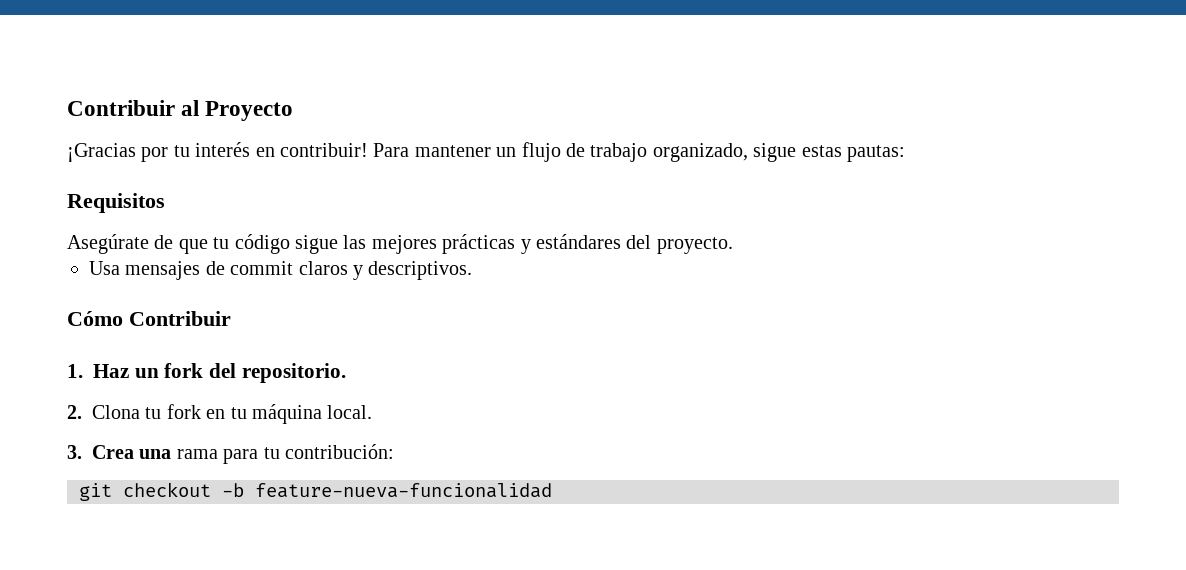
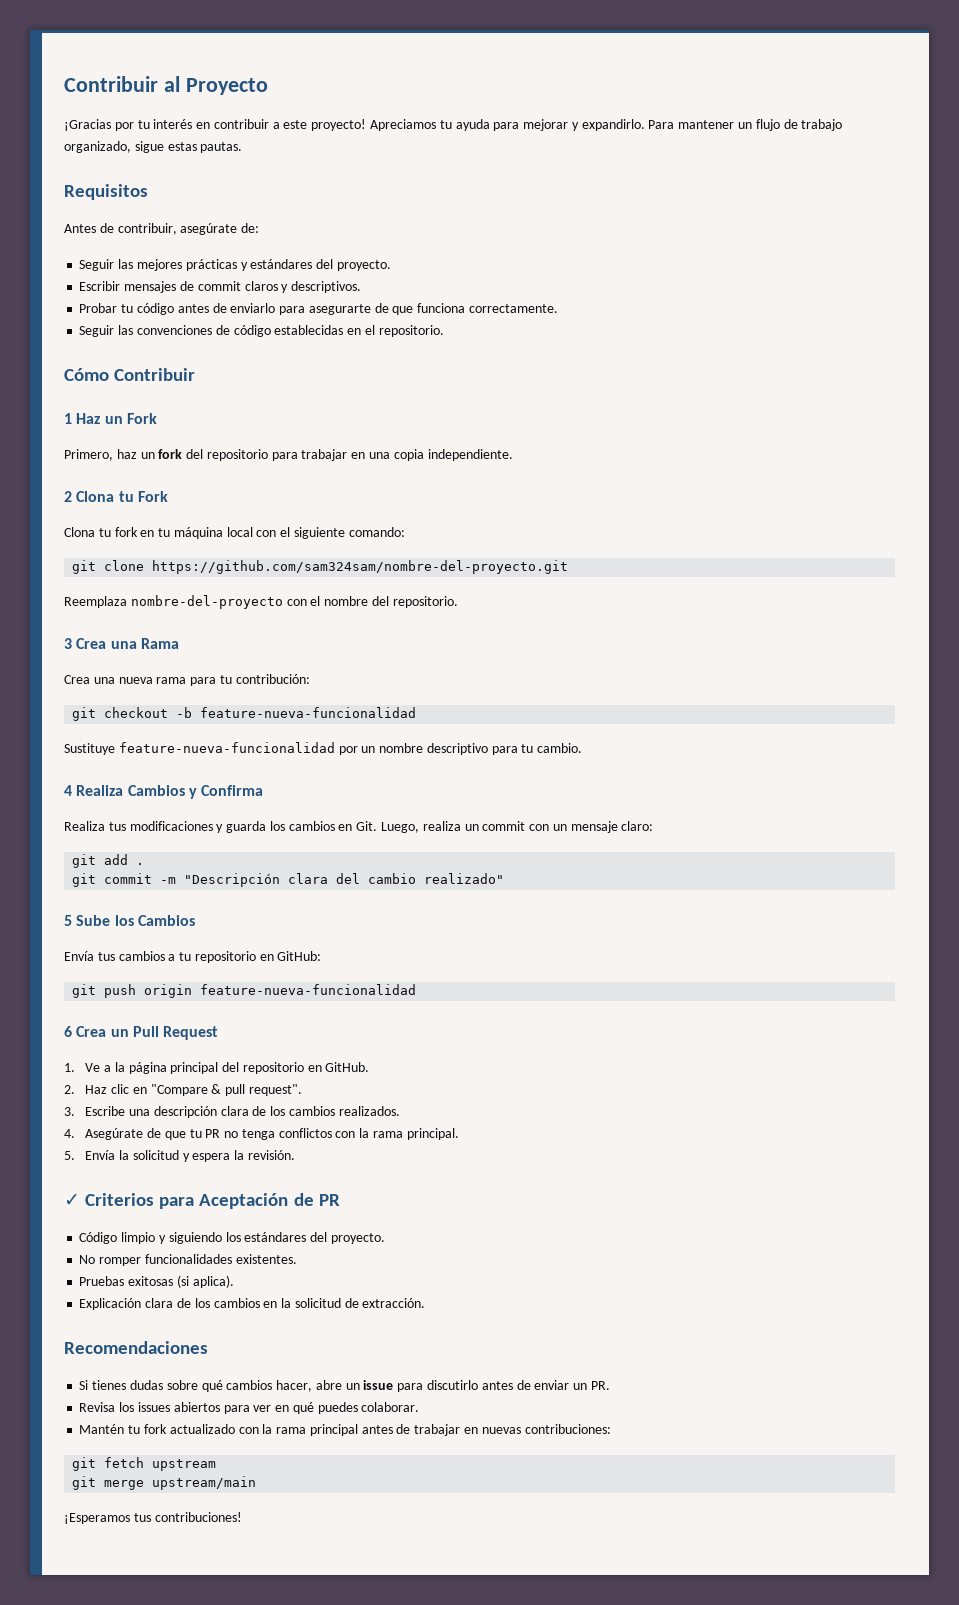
[280,143,368,157] contribuir! -> [213,119,645,131] contribuir a este proyecto! Apreciamos tu ayuda para mejorar y expandirlo.
[846,145,905,162] pautas: -> [200,142,243,153] pautas.
[67,234,338,254] Asegúrate de que tu código sigue -> [64,223,260,235] [79,259,115,271] Antes de contribuir, asegúrate de: // Seguir
[89,261,120,275] Usa -> [79,281,121,291] Escribir
(473, 270) none -> [79,303,558,315] [79,325,444,337] // Probar tu código antes de enviarlo para asegurarte de que funciona correctamente. // Seguir las convenciones de código establecidas en el repositorio.
[67,364,83,378] 1. -> [64,413,72,424] 1
[164,363,346,383] [67,405,82,419] fork del repositorio. // 2. -> [126,413,157,424] [64,449,513,461] [64,491,168,502] Fork // Primero, haz un fork del repositorio para trabajar en una copia independiente. // 2 Clona tu Fork //
[327,405,373,419] [67,445,172,459] local. // 3. Crea una -> [226,527,405,539] [72,560,569,574] [64,595,458,609] [64,638,179,649] [64,675,153,684] local con el siguiente comando: // git clone https://github.com/sam324sam/nombre-del-proyecto.git // Reemplaza nombre-del-proyecto con el nombre del repositorio. // 3 Crea una Rama // Crea una nueva
(552, 490) none -> [64,742,583,755] [64,785,264,799] [64,821,654,833] [72,854,145,868] [72,873,505,887] [64,915,195,926] [64,951,322,963] [72,984,417,998] [64,1026,219,1040] [64,1062,370,1074] [64,1084,302,1096] [64,1106,400,1118] [64,1128,459,1140] [64,1150,295,1162] [64,1193,340,1209] [79,1232,385,1244] [79,1254,297,1266] [79,1275,234,1288] [79,1298,426,1310] [64,1341,208,1354] [79,1380,610,1392] [79,1402,420,1414] [79,1424,611,1436] [72,1457,217,1471] [72,1476,257,1490] [64,1512,242,1524] // Sustituye feature-nueva-funcionalidad por un nombre descriptivo para tu cambio. // 4 Realiza Cambios y Confirma // Realiza tus modificaciones y guarda los cambios en Git. Luego, realiza un commit con un mensaje claro: // git add . // git commit -m "Descripción clara del cambio realizado" // 5 Sube los Cambios // Envía tus cambios a tu repositorio en GitHub: // git push origin feature-nueva-funcionalidad // 6 Crea un Pull Request // 1. Ve a la página principal del repositorio en GitHub. // 2. Haz clic en "Compare & pull request". // 3. Escribe una descripción clara de los cambios realizados. // 4. Asegúrate de que tu PR no tenga conflictos con la rama principal. // 5. Envía la solicitud y espera la revisión. // ✓ Criterios para Aceptación de PR // Código limpio y siguiendo los estándares del proyecto. // No romper funcionalidades existentes. // Pruebas exitosas (si aplica). // Explicación clara de los cambios en la solicitud de extracción. // Recomendaciones // Si tienes dudas sobre qué cambios hacer, abre un issue para discutirlo antes de enviar un PR. // Revisa los issues abiertos para ver en qué puedes colaborar. // Mantén tu fork actualizado con la rama principal antes de trabajar en nuevas contribuciones: // git fetch upstream // git merge upstream/main // ¡Esperamos tus contribuciones!

